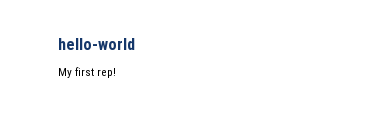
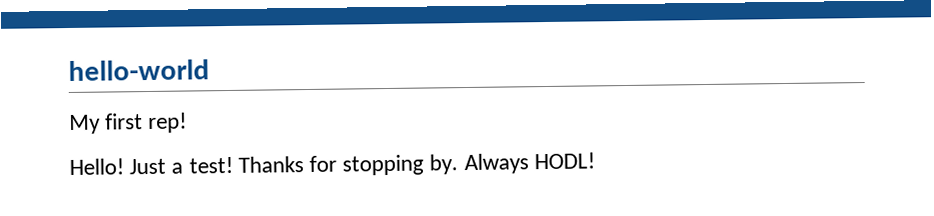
(117, 73) none -> [69,152,595,176] // Hello! Just a test! Thanks for stopping by. Always HODL!

